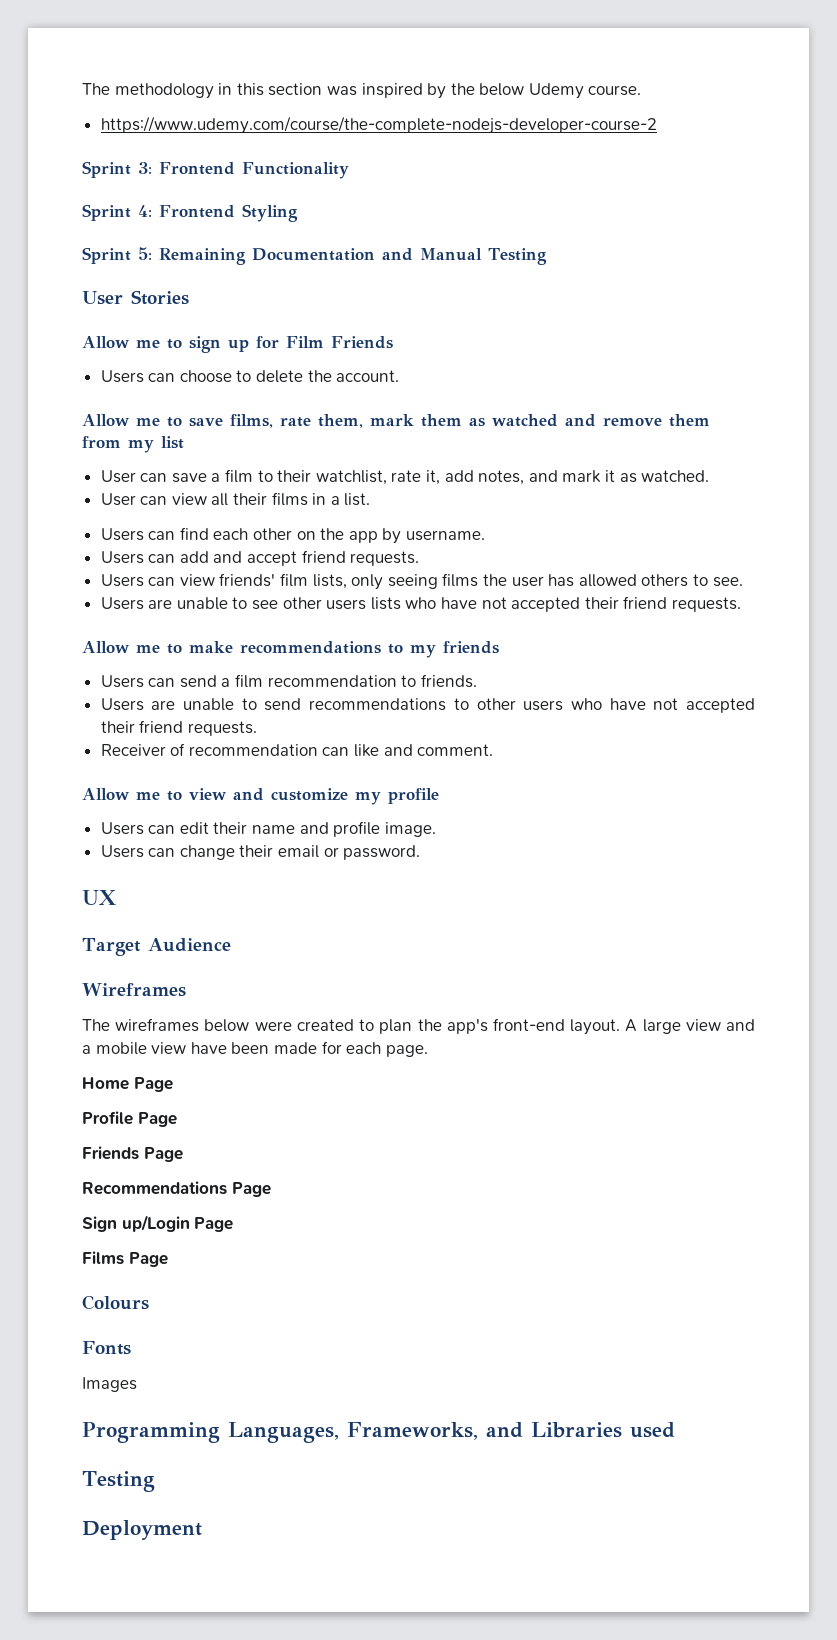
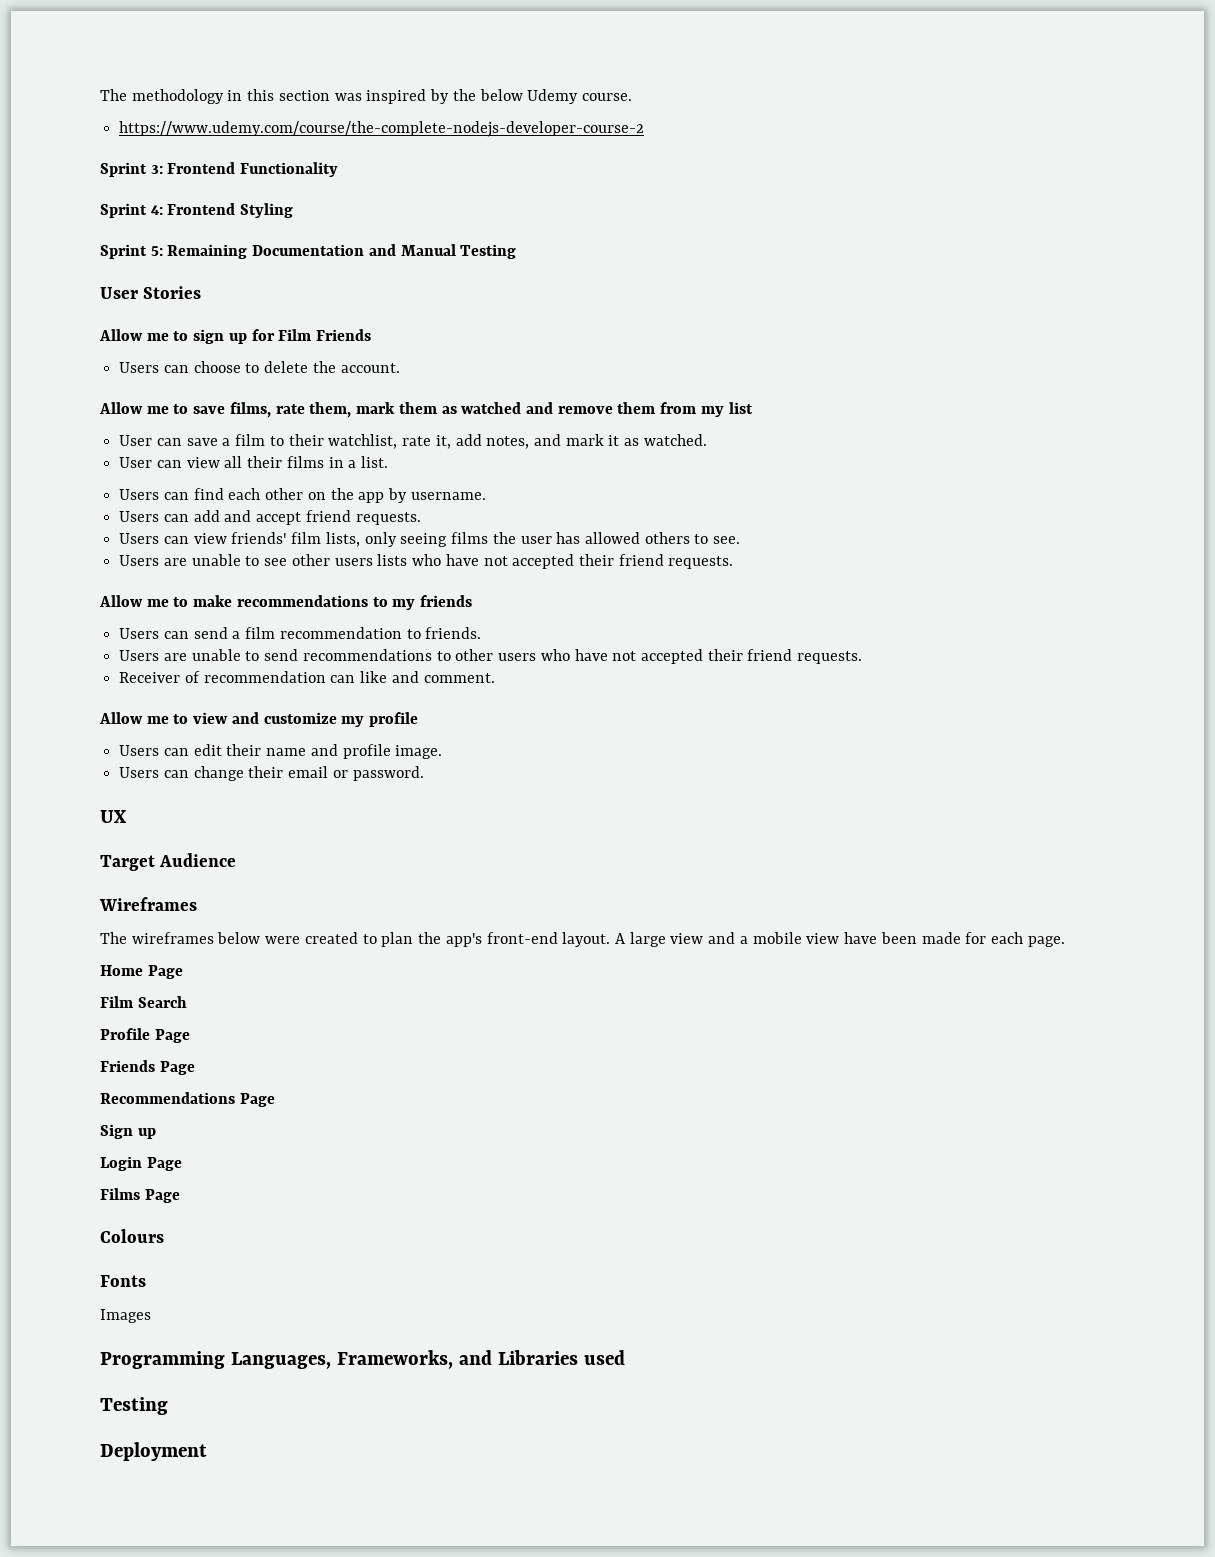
(173, 1084) none -> [100,996,187,1008] // Film Search
[121,1215,190,1232] up/Login -> [137,1128,156,1139] [100,1156,142,1171] up // Login

